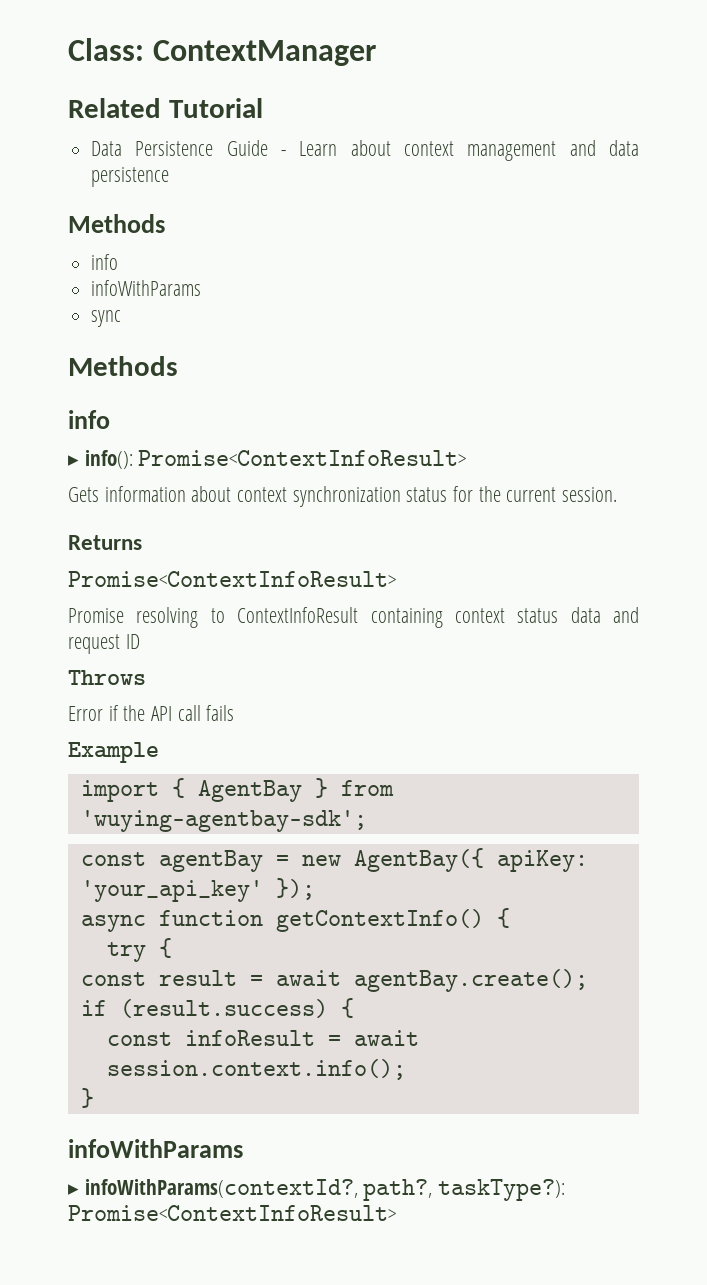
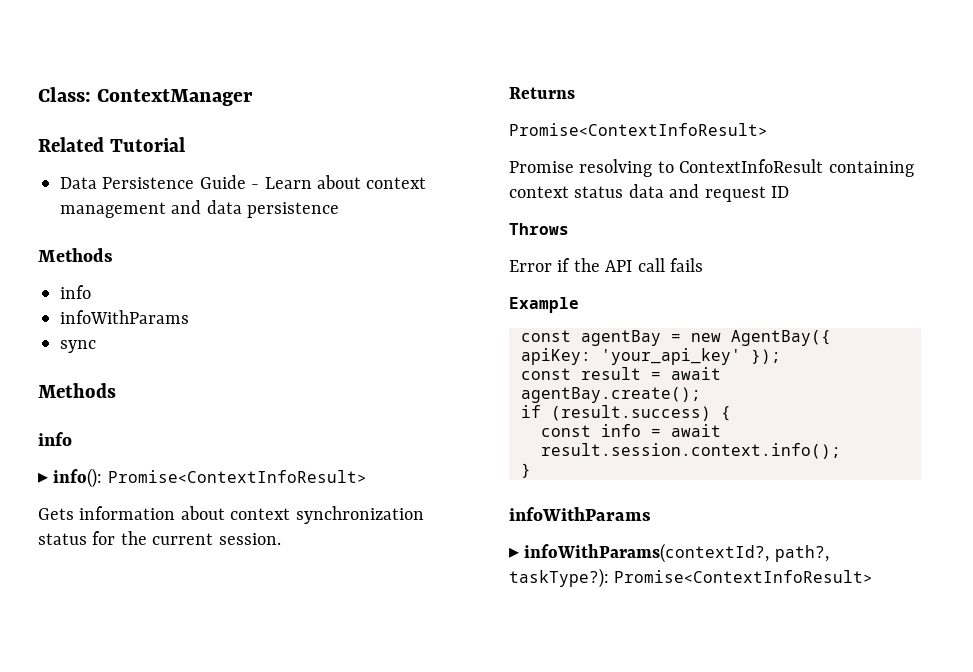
[80,778,394,802] [80,810,367,832] // import { AgentBay } from 'wuying-agentbay-sdk'; -> (579, 305) none
[80,908,510,932] [106,938,172,962] // async function getContextInfo() { // try { -> (781, 356) none
[184,1030,419,1046] [106,1059,406,1080] infoResult = await session.context.info(); -> [601,424,721,437] [541,443,841,459] info = await result.session.context.info();

